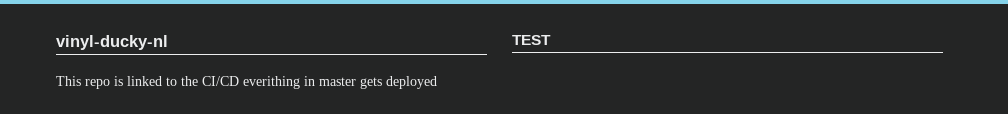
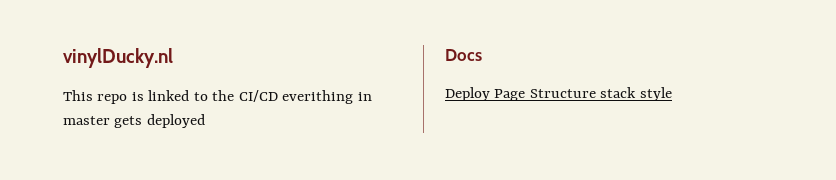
[56,35,168,50] vinyl-ducky-nl -> [63,48,173,68] vinylDucky.nl
[512,35,551,45] TEST -> [445,49,482,61] [445,87,672,101] Docs // Deploy Page Structure stack style

